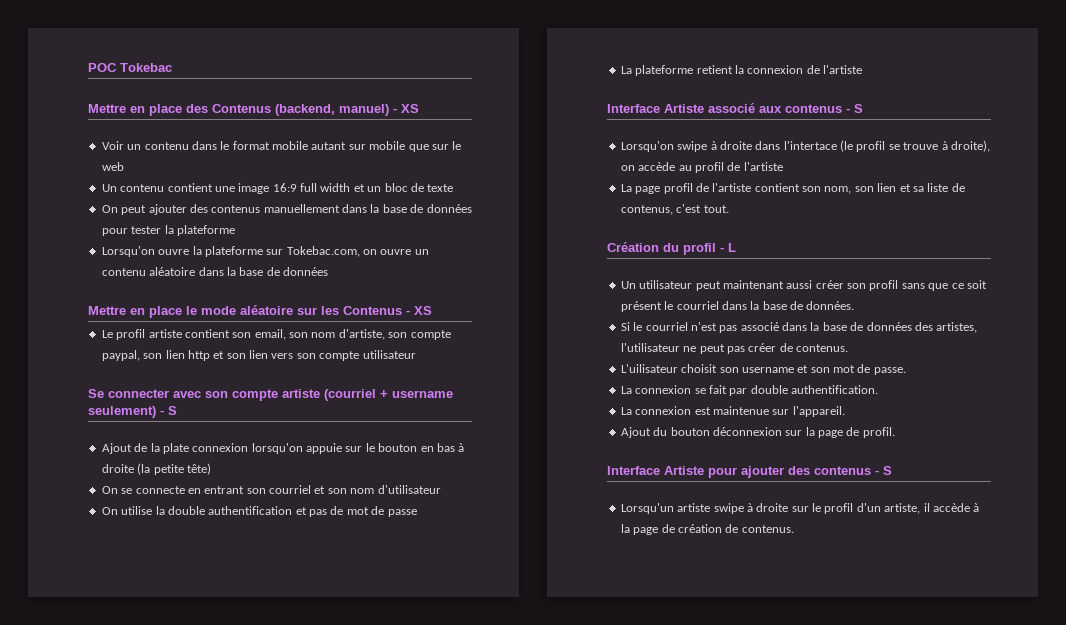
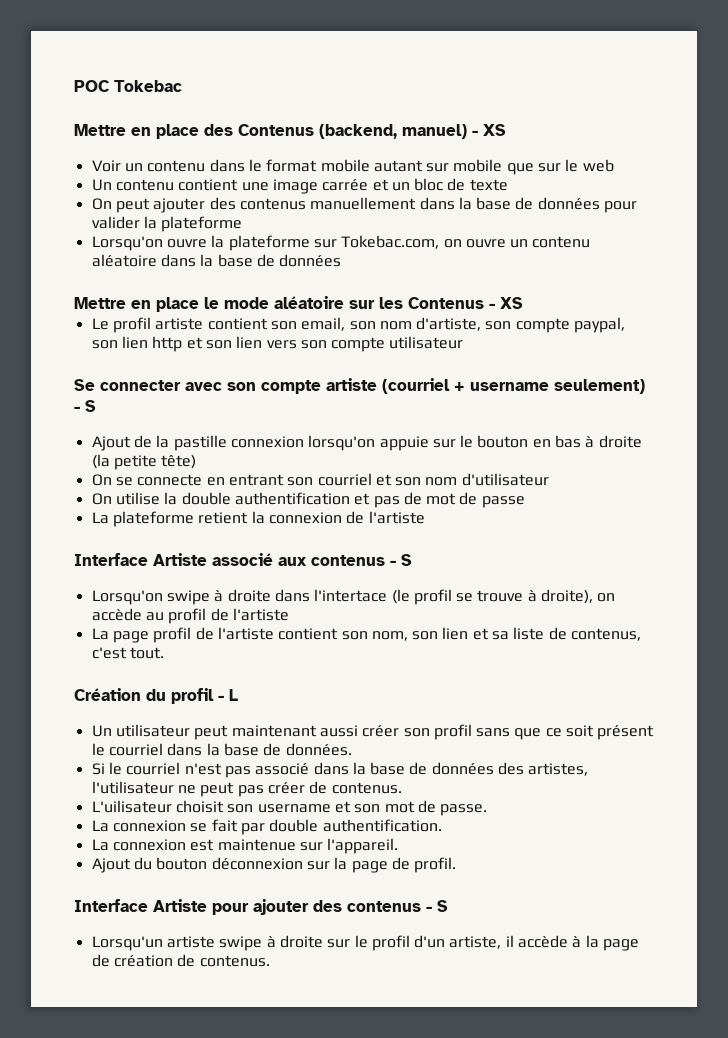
[272,183,351,192] 16:9 full width -> [322,179,369,191] carrée
[131,226,162,234] tester -> [91,216,140,229] valider
[162,443,189,454] plate -> [173,435,227,451] pastille

